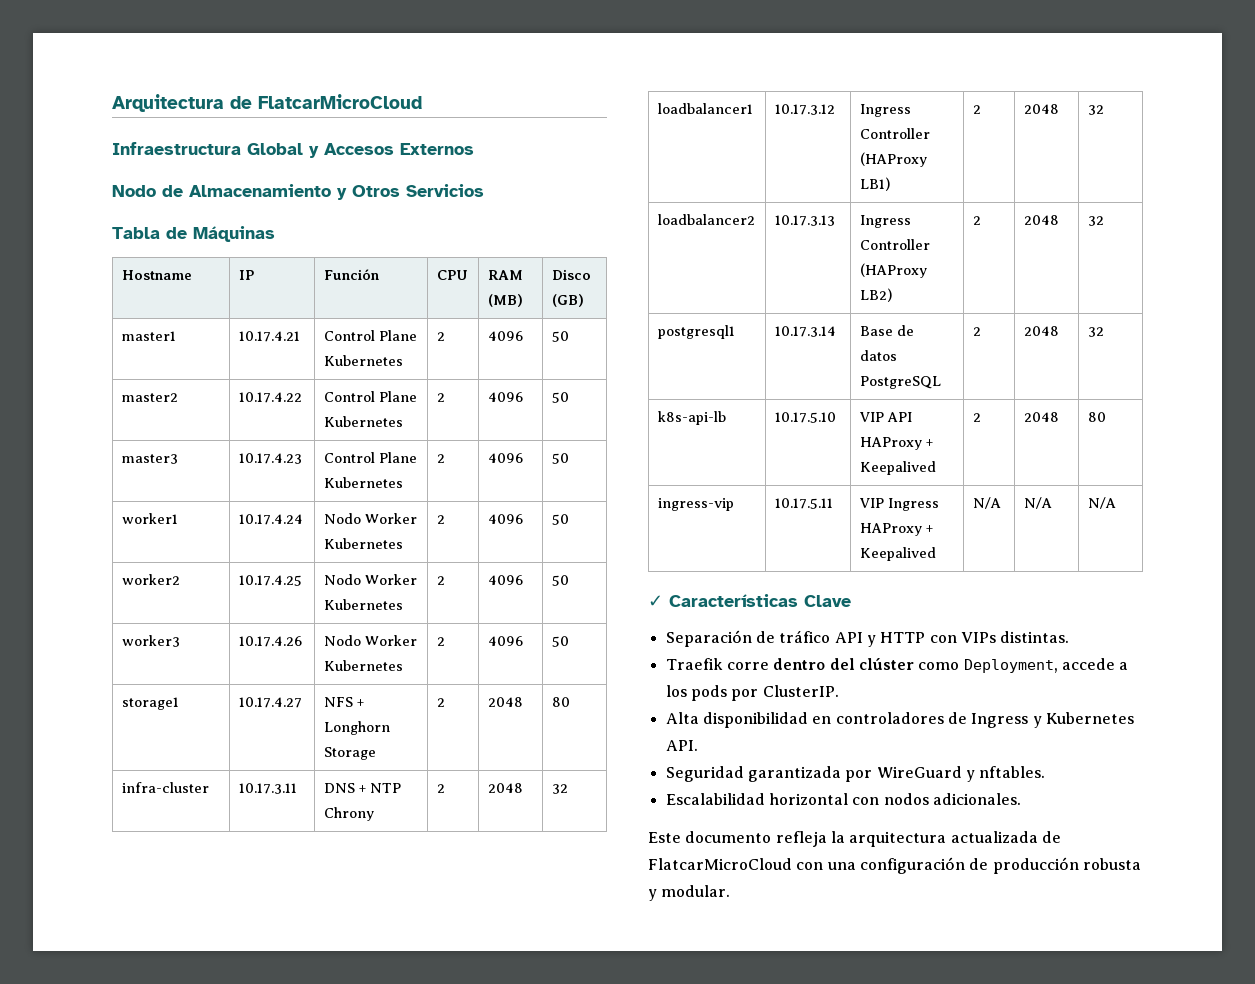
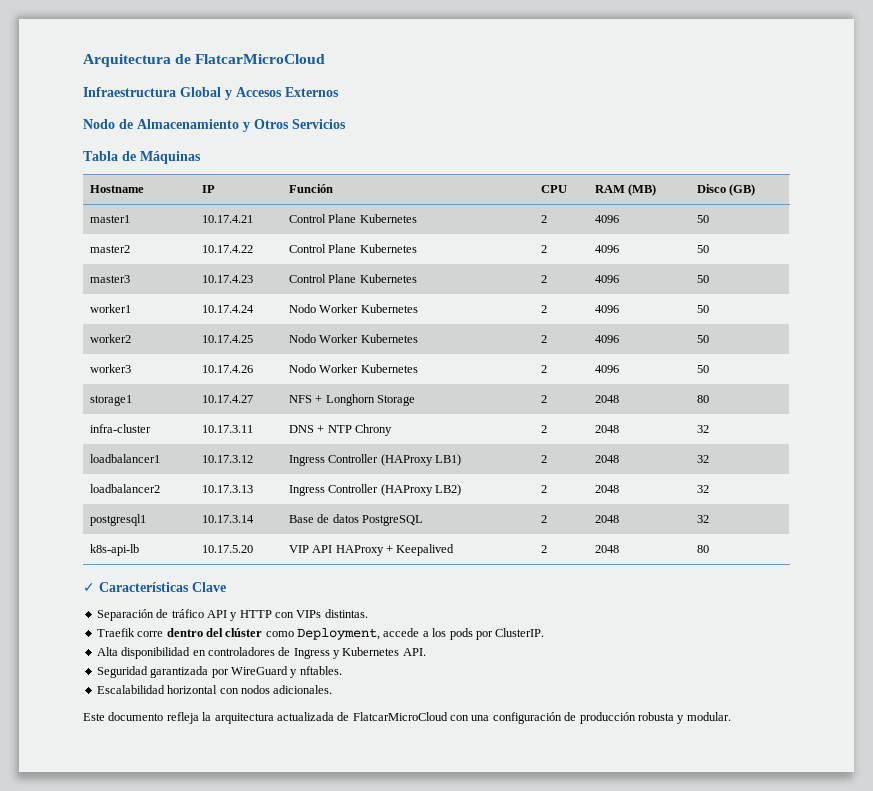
[774,412,836,423] 10.17.5.10 -> [201,545,253,553] 10.17.5.20
[657,498,734,511] [774,498,833,509] [858,498,939,511] [859,523,933,536] [859,547,936,561] [972,497,1001,509] [1023,497,1052,509] [1087,497,1116,509] // ingress-vip | 10.17.5.11 | VIP Ingress HAProxy + Keepalived | N/A | N/A | N/A -> (709, 549) none

